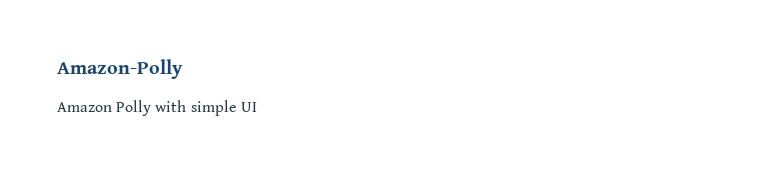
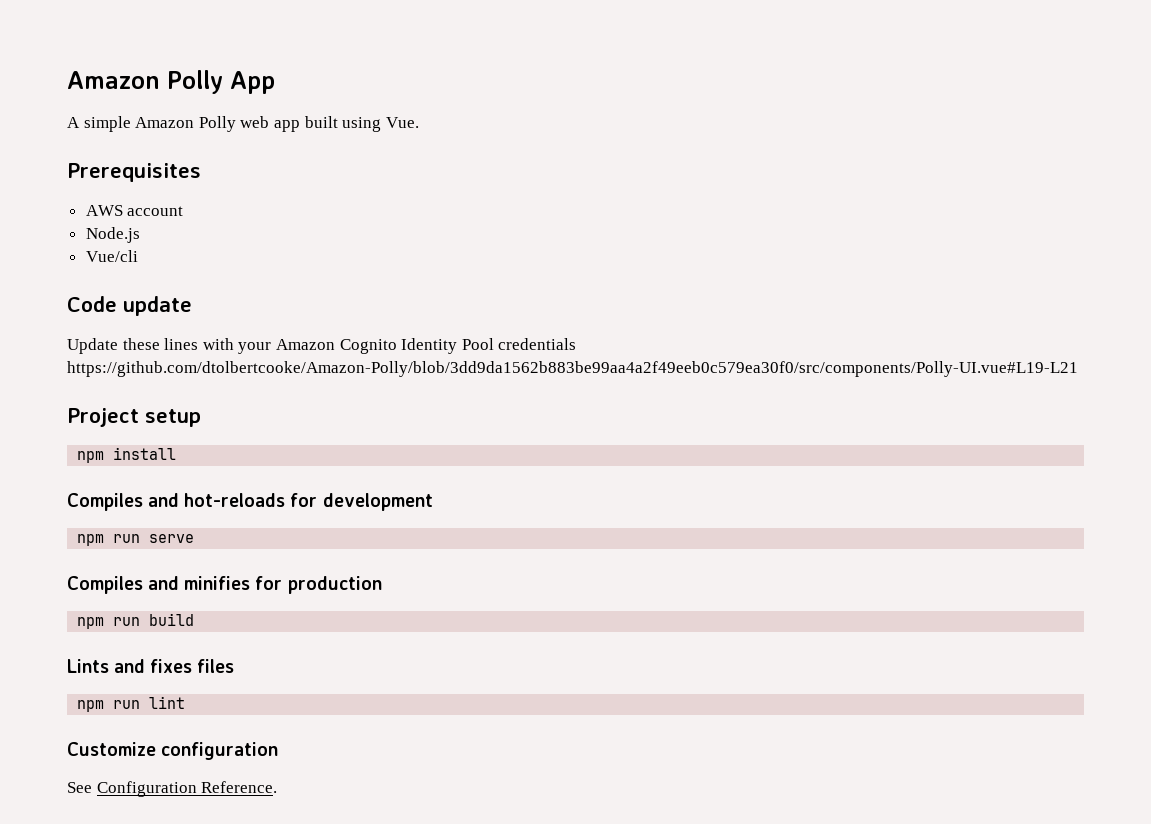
[57,59,183,79] [57,100,257,116] Amazon-Polly // Amazon Polly with simple UI -> [67,70,275,94] [67,116,419,132] [67,163,201,182] [85,205,184,216] [85,227,140,243] [85,250,138,262] [67,296,192,316] [67,338,577,354] [67,361,1078,377] [67,408,201,427] [77,447,177,463] [67,493,433,511] [77,534,195,546] [67,576,382,594] [77,613,195,629] [67,659,235,673] [77,696,186,712] [67,742,279,760] [67,781,278,797] Amazon Polly App // A simple Amazon Polly web app built using Vue. // Prerequisites // AWS account // Node.js // Vue/cli // Code update // Update these lines with your Amazon Cognito Identity Pool credentials https://github.com/dtolbertcooke/Amazon-Polly/blob/3dd9da1562b883be99aa4a2f49eeb0c579ea30f0/src/components/Polly-UI.vue#L19-L21 // Project setup // npm install // Compiles and hot-reloads for development // npm run serve // Compiles and minifies for production // npm run build // Lints and fixes files // npm run lint // Customize configuration // See Configuration Reference.

